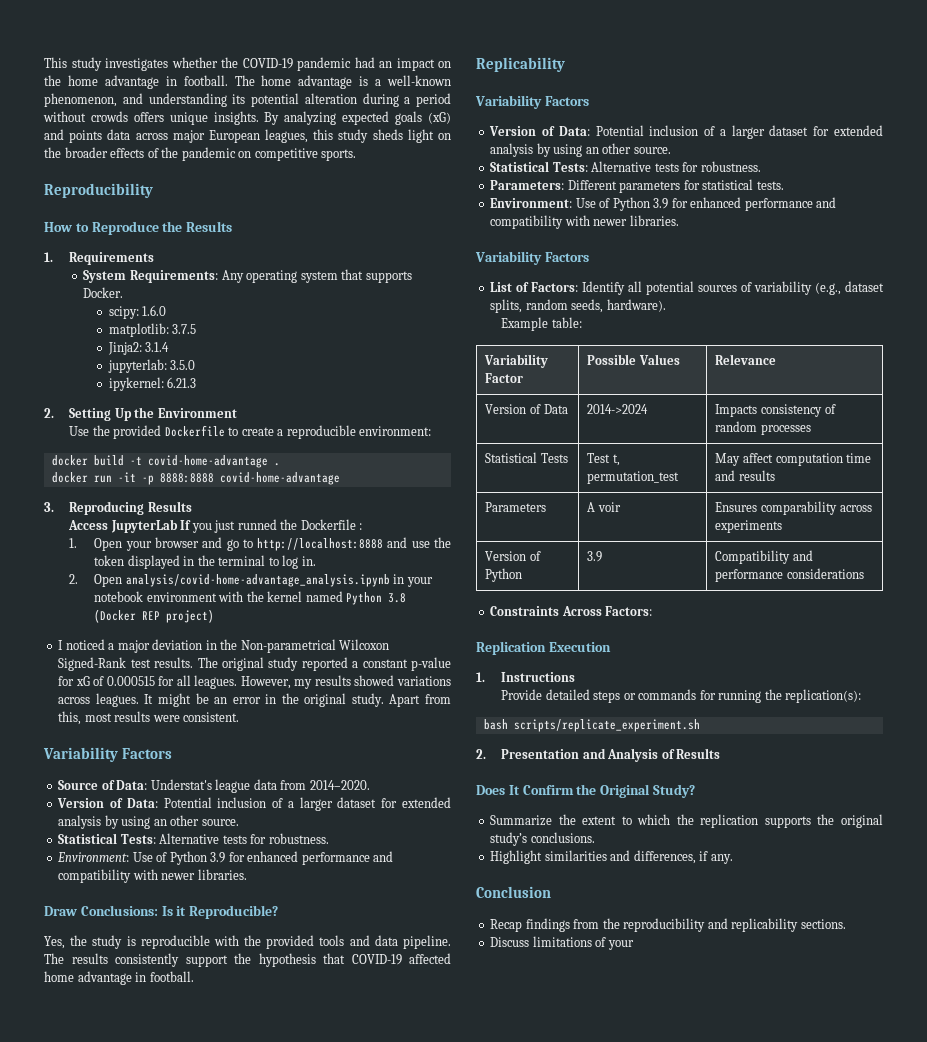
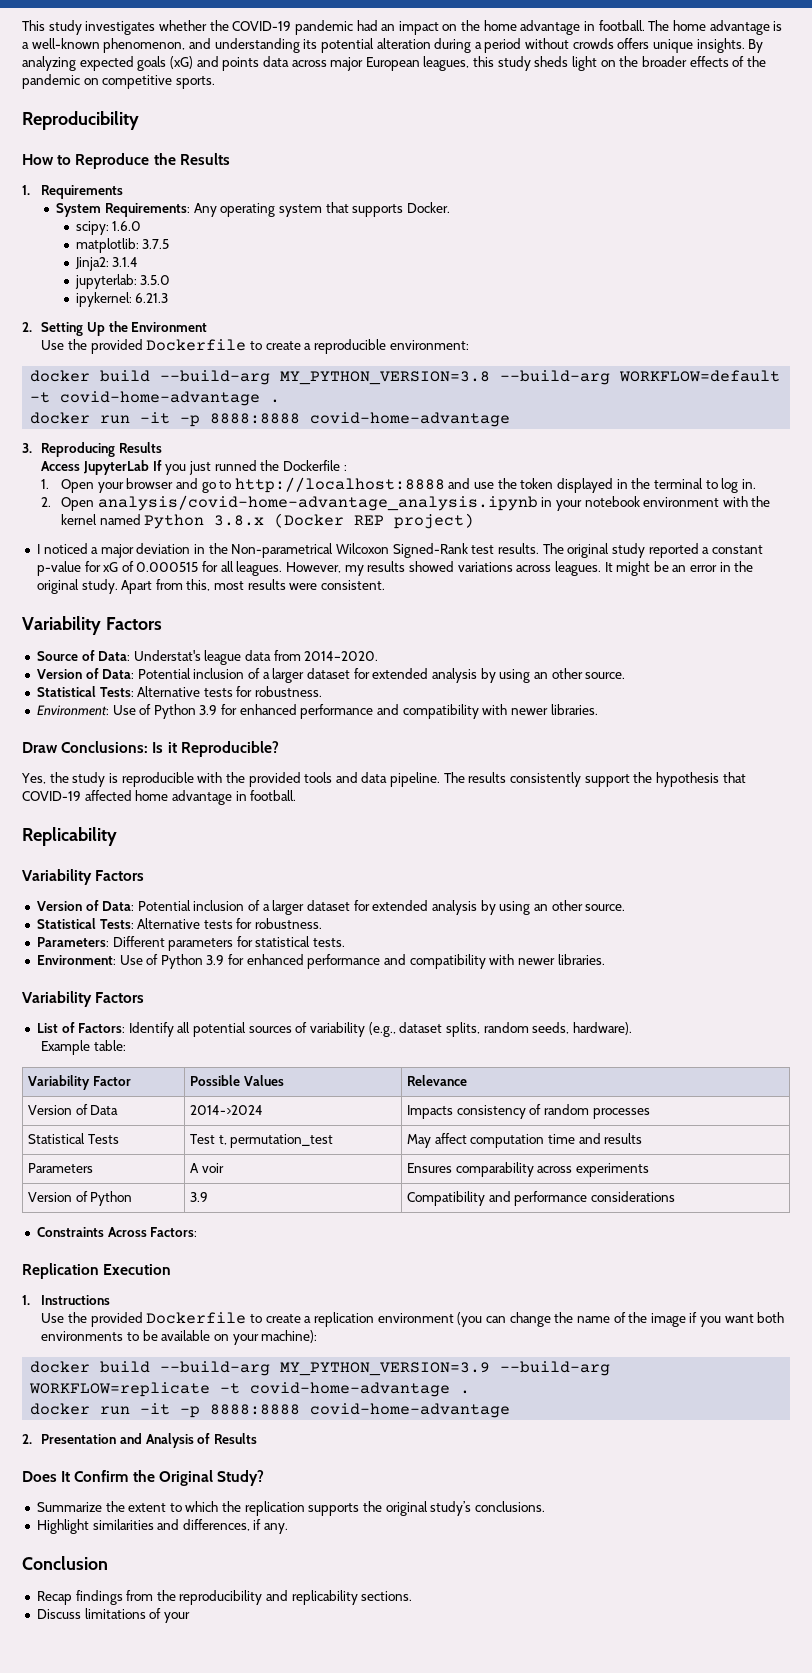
(124, 460) none -> [160,370,781,385] --build-arg MY_PYTHON_VERSION=3.8 --build-arg WORKFLOW=default
[388,593,407,603] 3.8 -> [214,515,265,526] 3.8.x
[501,689,862,703] [483,719,700,732] Provide detailed steps or commands for running the replication(s): // bash scripts/replicate_experiment.sh -> [41,1312,785,1327] [41,1330,318,1345] [30,1361,611,1376] [29,1382,471,1397] [30,1403,511,1418] Use the provided Dockerfile to create a replication environment (you can change the name of the image if you want both environments to be available on your machine): // docker build --build-arg MY_PYTHON_VERSION=3.9 --build-arg WORKFLOW=replicate -t covid-home-advantage . // docker run -it -p 8888:8888 covid-home-advantage

